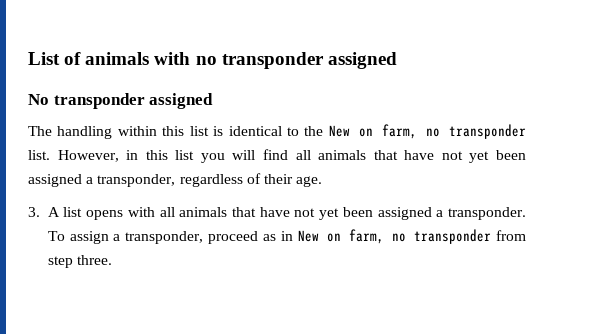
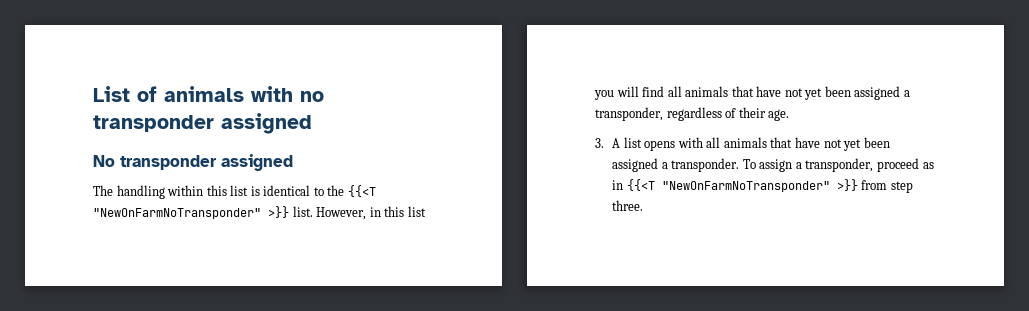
[328,124,526,139] New on farm, no transponder -> [347,185,376,197] [93,206,289,219] {{<T "NewOnFarmNoTransponder" >}}
[297,229,492,244] New on farm, no transponder -> [626,179,858,192] {{<T "NewOnFarmNoTransponder" >}}

